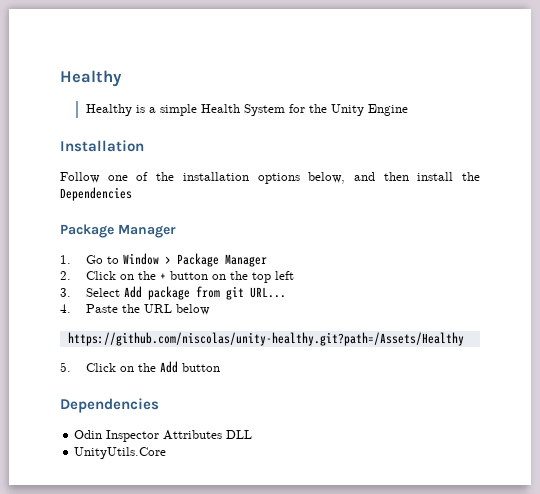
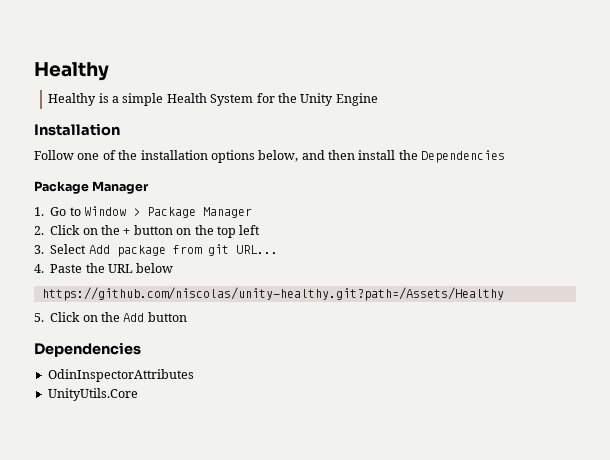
[74,430,253,442] Odin Inspector Attributes DLL -> [47,369,194,382] OdinInspectorAttributes

